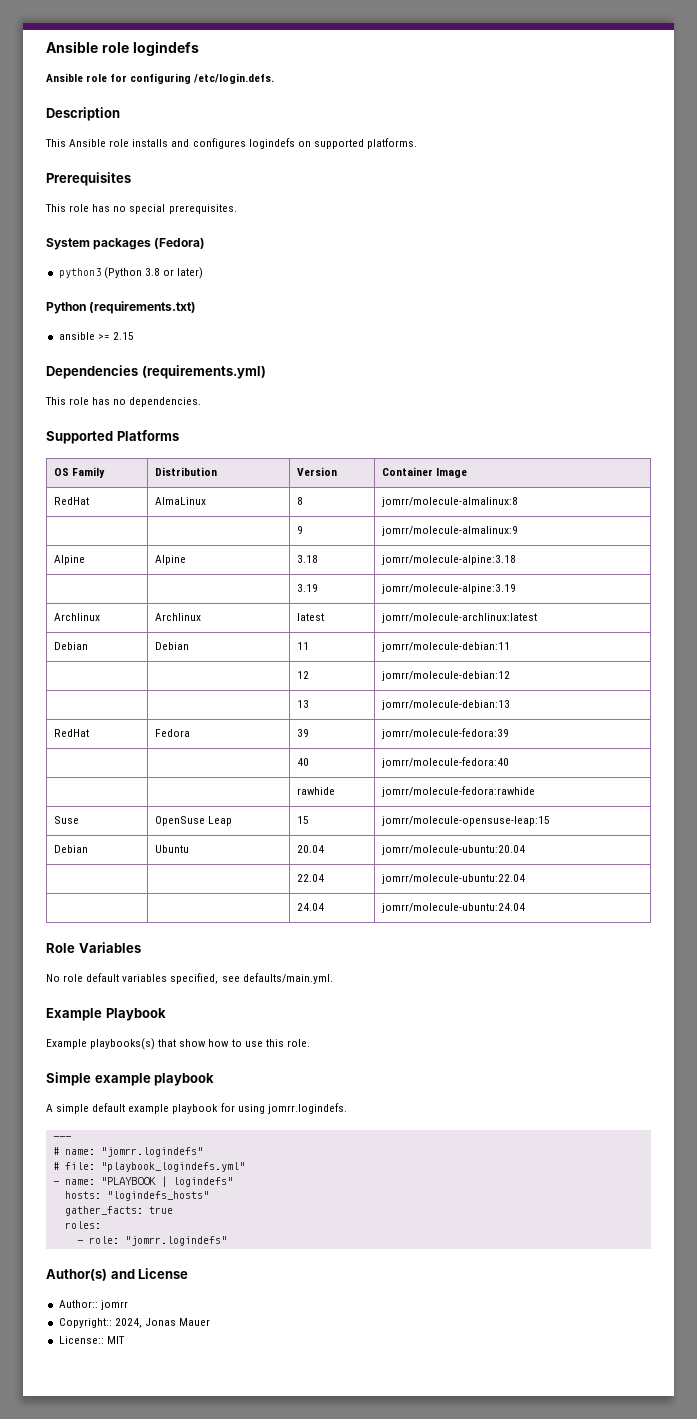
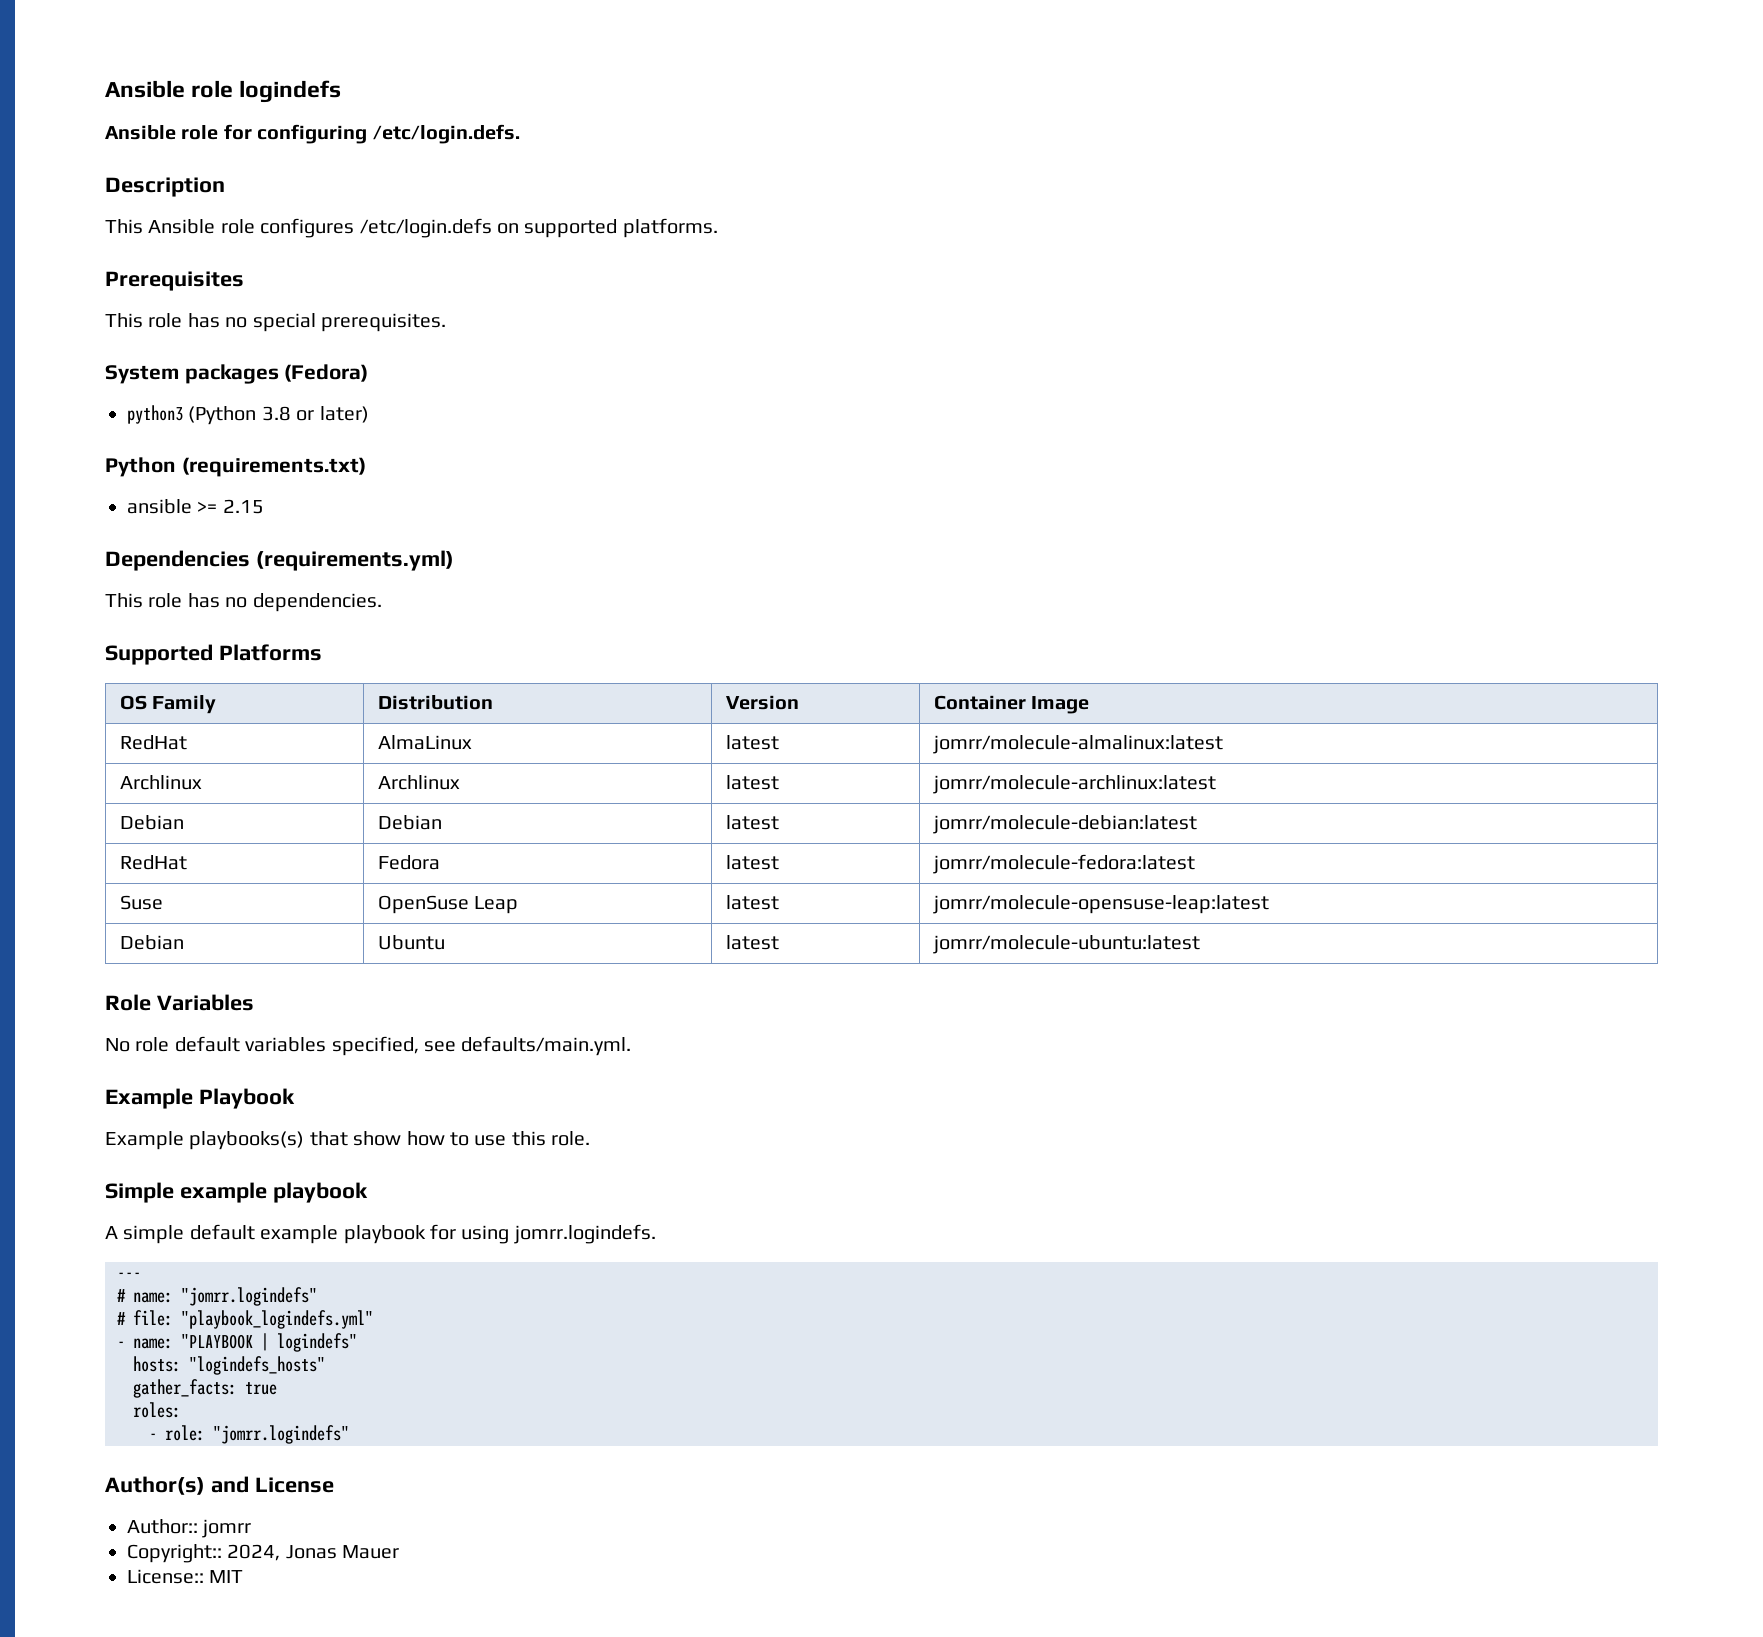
[132,138,295,149] installs and configures logindefs -> [260,218,492,238] configures /etc/login.defs
[297,497,304,505] [382,497,519,507] [297,526,304,534] [382,526,519,536] [54,555,86,565] [155,555,187,565] [297,555,319,563] [382,555,517,565] [297,584,319,592] [382,584,517,594] 8 | jomrr/molecule-almalinux:8 // | | 9 | jomrr/molecule-almalinux:9 // Alpine | Alpine | 3.18 | jomrr/molecule-alpine:3.18 // | | 3.19 | jomrr/molecule-alpine:3.19 -> [725,735,779,750] [932,735,1223,754] latest | jomrr/molecule-almalinux:latest
[297,642,310,650] [382,642,511,652] [297,671,310,679] [382,671,511,681] [297,700,310,708] [382,700,511,710] [54,729,90,737] [155,729,191,737] [297,729,310,737] [382,728,510,739] [297,758,310,766] [382,757,510,768] [297,787,336,795] [382,786,536,797] 11 | jomrr/molecule-debian:11 // | | 12 | jomrr/molecule-debian:12 // | | 13 | jomrr/molecule-debian:13 // RedHat | Fedora | 39 | jomrr/molecule-fedora:39 // | | 40 | jomrr/molecule-fedora:40 // | | rawhide | jomrr/molecule-fedora:rawhide -> [725,815,779,830] [932,815,1197,834] [119,855,187,870] [377,855,440,870] [725,855,779,870] [932,854,1195,874] latest | jomrr/molecule-debian:latest // RedHat | Fedora | latest | jomrr/molecule-fedora:latest
[297,816,310,824] [382,816,551,826] 15 | jomrr/molecule-opensuse-leap:15 -> [725,895,779,910] [932,895,1269,914] latest | jomrr/molecule-opensuse-leap:latest
[297,845,325,853] [382,845,526,855] [297,874,325,882] [382,874,526,884] [297,903,325,911] [382,903,526,913] 20.04 | jomrr/molecule-ubuntu:20.04 // | | 22.04 | jomrr/molecule-ubuntu:22.04 // | | 24.04 | jomrr/molecule-ubuntu:24.04 -> [725,935,779,950] [932,935,1200,954] latest | jomrr/molecule-ubuntu:latest

